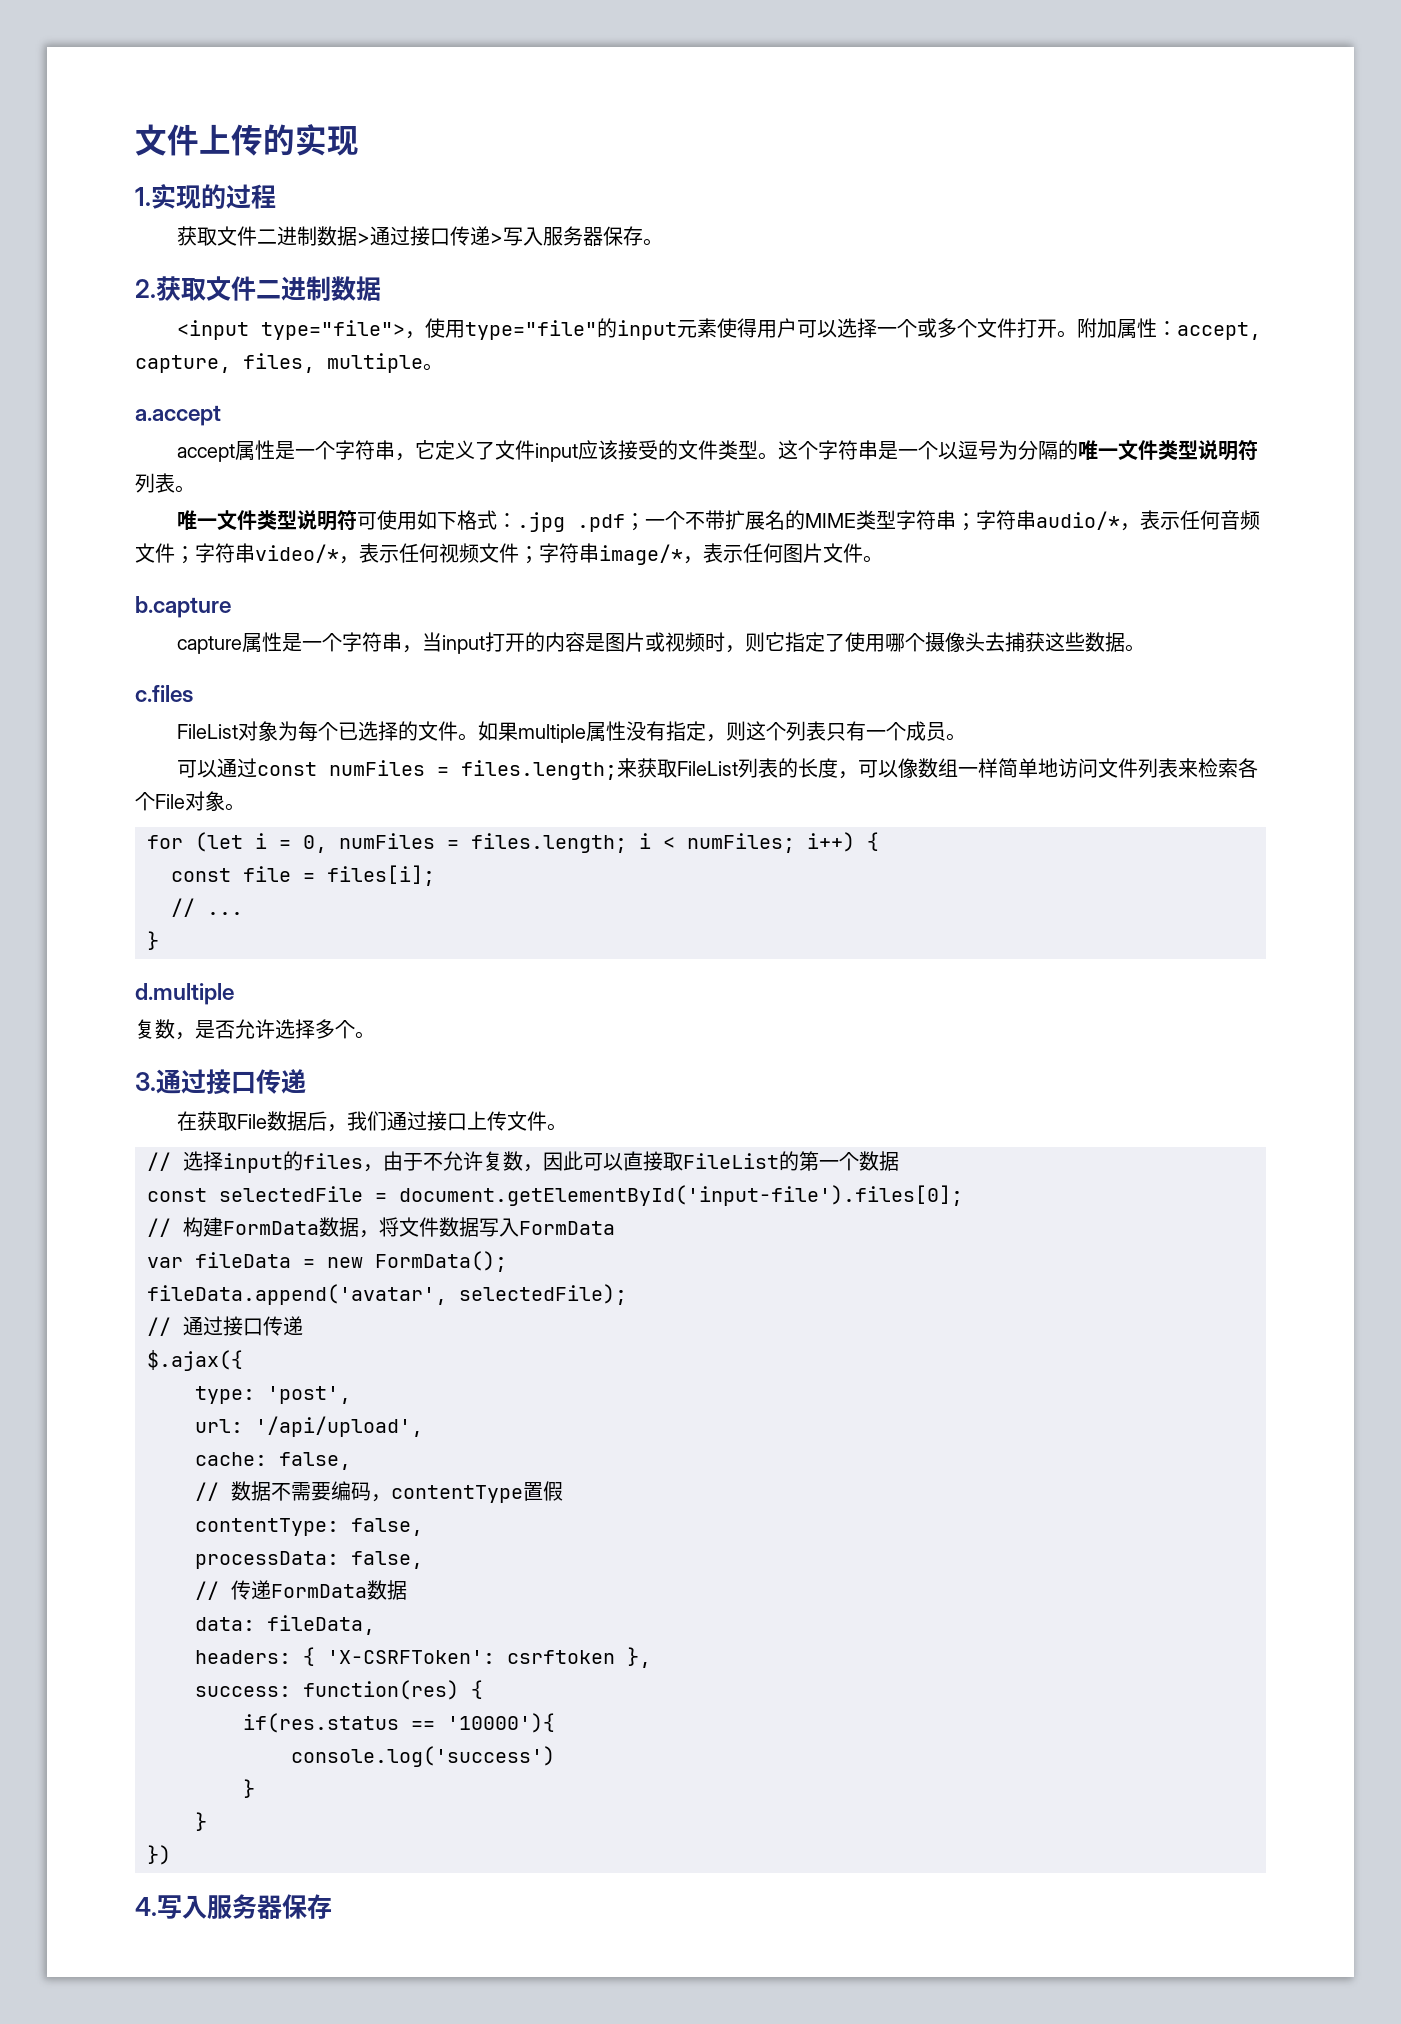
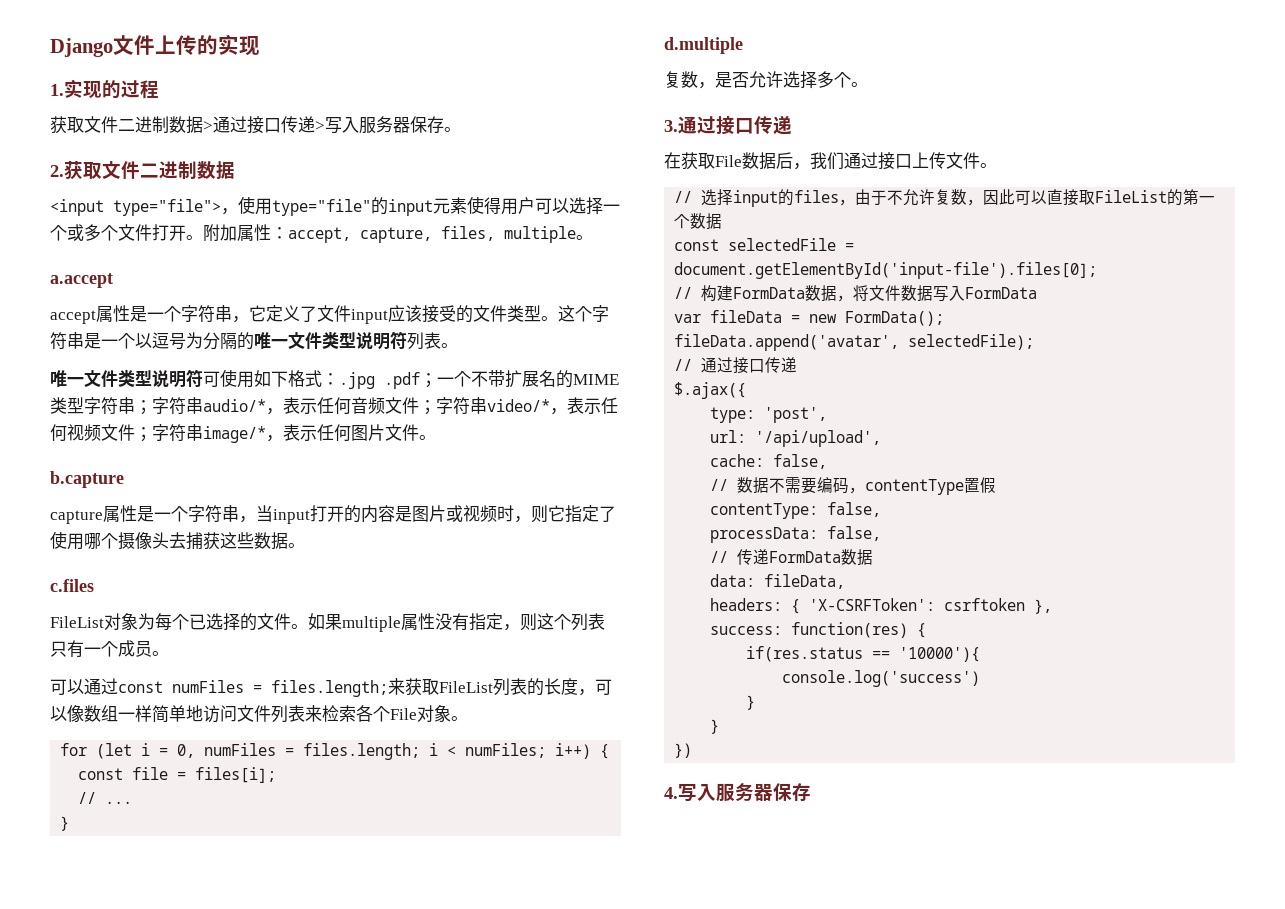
(135, 140) none -> [50,38,113,57] Django

